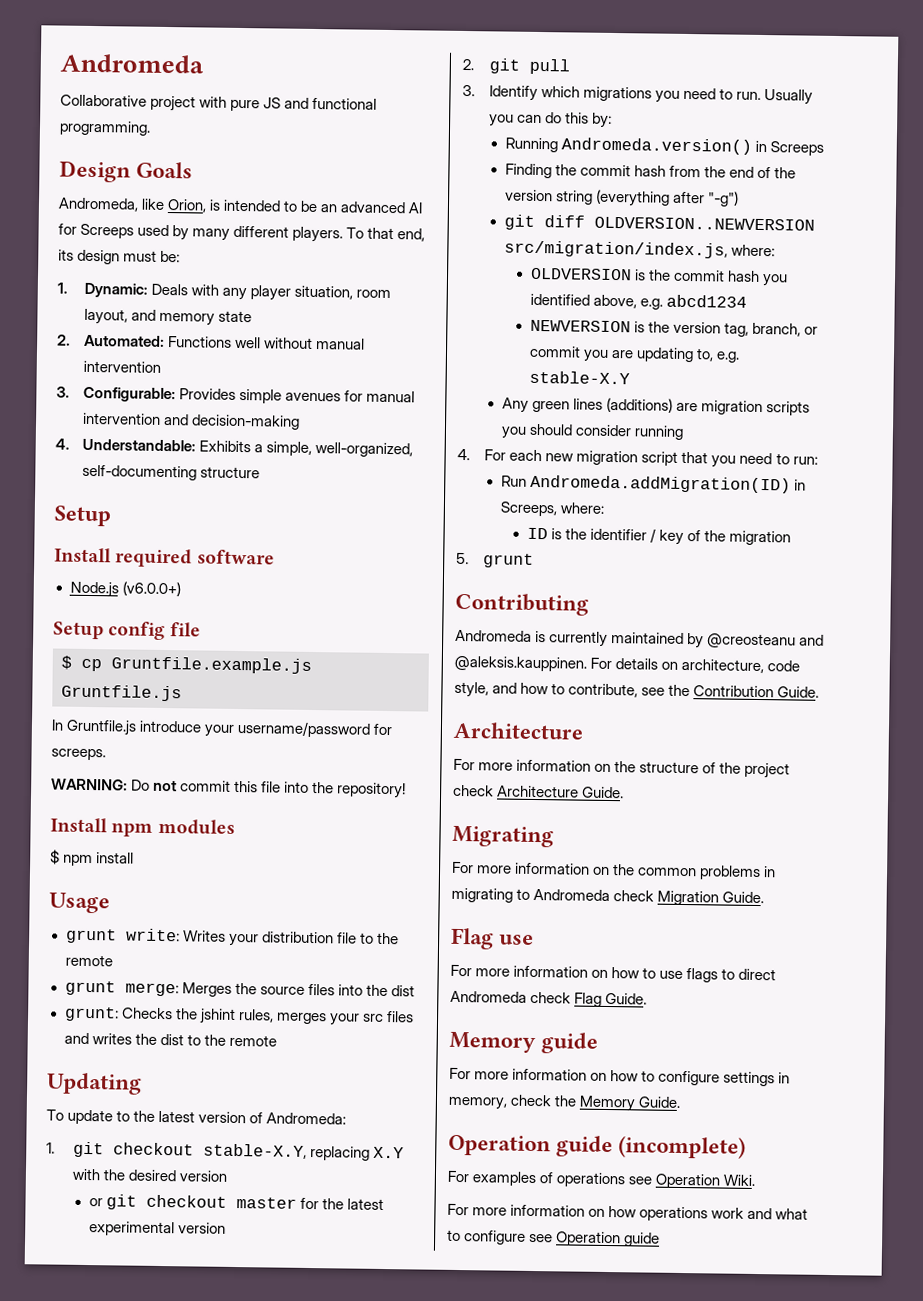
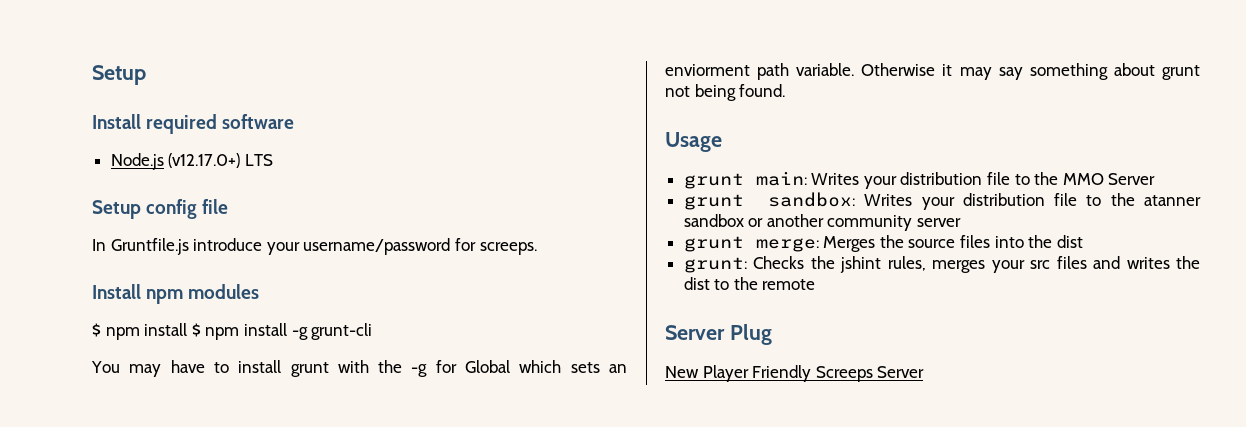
[60,53,204,74] [60,94,378,112] [59,120,151,136] [59,160,194,183] [58,197,424,214] [58,223,426,243] [58,249,181,265] [57,282,392,301] [84,308,253,326] [57,334,366,350] [83,360,162,373] [56,386,416,404] [83,412,301,430] [55,438,414,458] [82,464,261,481] Andromeda // Collaborative project with pure JS and functional programming. // Design Goals // Andromeda, like Orion, is intended to be an advanced AI for Screeps used by many different players. To that end, its design must be: // 1. Dynamic: Deals with any player situation, room layout, and memory state // 2. Automated: Functions well without manual intervention // 3. Configurable: Provides simple avenues for manual intervention and decision-making // 4. Understandable: Exhibits a simple, well-organized, self-documenting structure // -> (92, 75) none
[121,581,181,597] (v6.0.0+) -> [168,153,273,168] (v12.17.0+) LTS
[61,655,312,674] [61,684,182,702] // $ cp Gruntfile.example.js Gruntfile.js -> (229, 206) none
[51,778,407,799] // WARNING: Do not commit this file into the repository! -> (537, 248) none
(135, 858) none -> [191,323,373,340] [91,360,627,377] [665,63,1200,80] [665,84,786,101] $ npm install -g grunt-cli // You may have to install grunt with the -g for Global which sets an enviorment path variable. Otherwise it may say something about grunt not being found.
[125,928,399,947] [64,954,113,967] write: Writes your distribution file to the remote -> [755,171,1156,189] [683,192,1201,210] [683,214,962,231] main: Writes your distribution file to the MMO Server // grunt sandbox: Writes your distribution file to the atanner sandbox or another community server
[47,1072,142,1095] [46,1109,347,1125] [46,1141,405,1161] [72,1168,228,1182] [88,1194,384,1211] [88,1221,226,1237] [462,58,571,75] [462,84,814,105] [489,112,613,128] [504,137,824,156] [504,163,797,179] [504,189,739,207] [503,214,815,231] [503,240,775,259] [530,267,789,287] [529,293,747,310] [529,319,819,337] [528,345,741,363] [528,370,630,385] [501,397,810,416] [500,423,684,440] [457,448,818,468] [500,474,806,494] [499,501,604,517] [526,527,792,546] [456,552,535,568] [455,592,589,616] [455,629,825,649] [454,655,801,674] [454,681,820,698] [453,721,584,740] [453,758,791,779] [453,784,625,799] [452,825,554,848] [452,861,777,881] [451,887,765,906] [450,927,535,950] [450,964,777,983] [450,990,648,1007] [449,1031,599,1054] [449,1067,791,1087] [448,1094,682,1112] [448,1134,747,1159] [447,1170,756,1189] [447,1203,809,1222] [447,1229,661,1247] Updating // To update to the latest version of Andromeda: // 1. git checkout stable-X.Y, replacing X.Y with the desired version // or git checkout master for the latest experimental version // 2. git pull // 3. Identify which migrations you need to run. Usually you can do this by: // Running Andromeda.version() in Screeps // Finding the commit hash from the end of the version string (everything after "-g") // git diff OLDVERSION..NEWVERSION src/migration/index.js, where: // OLDVERSION is the commit hash you identified above, e.g. abcd1234 // NEWVERSION is the version tag, branch, or commit you are updating to, e.g. stable-X.Y // Any green lines (additions) are migration scripts you should consider running // 4. For each new migration script that you need to run: // Run Andromeda.addMigration(ID) in Screeps, where: // ID is the identifier / key of the migration // 5. grunt // Contributing // Andromeda is currently maintained by @creosteanu and @aleksis.kauppinen. For details on architecture, code style, and how to contribute, see the Contribution Guide. // Architecture // For more information on the structure of the project check Architecture Guide. // Migrating // For more information on the common problems in migrating to Andromeda check Migration Guide. // Flag use // For more information on how to use flags to direct Andromeda check Flag Guide. // Memory guide // For more information on how to configure settings in memory, check the Memory Guide. // Operation guide (incomplete) // For examples of operations see Operation Wiki. // For more information on how operations work and what to configure see Operation guide -> [665,324,772,345] [665,365,925,382] Server Plug // New Player Friendly Screeps Server

